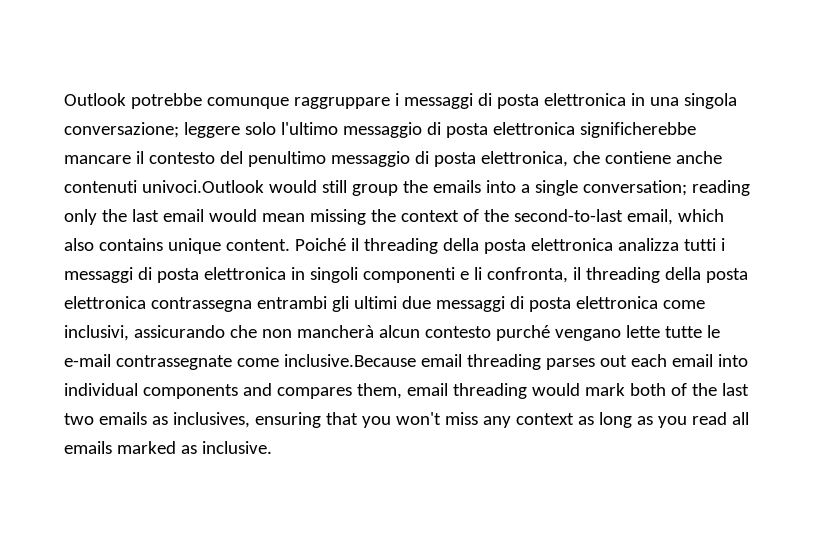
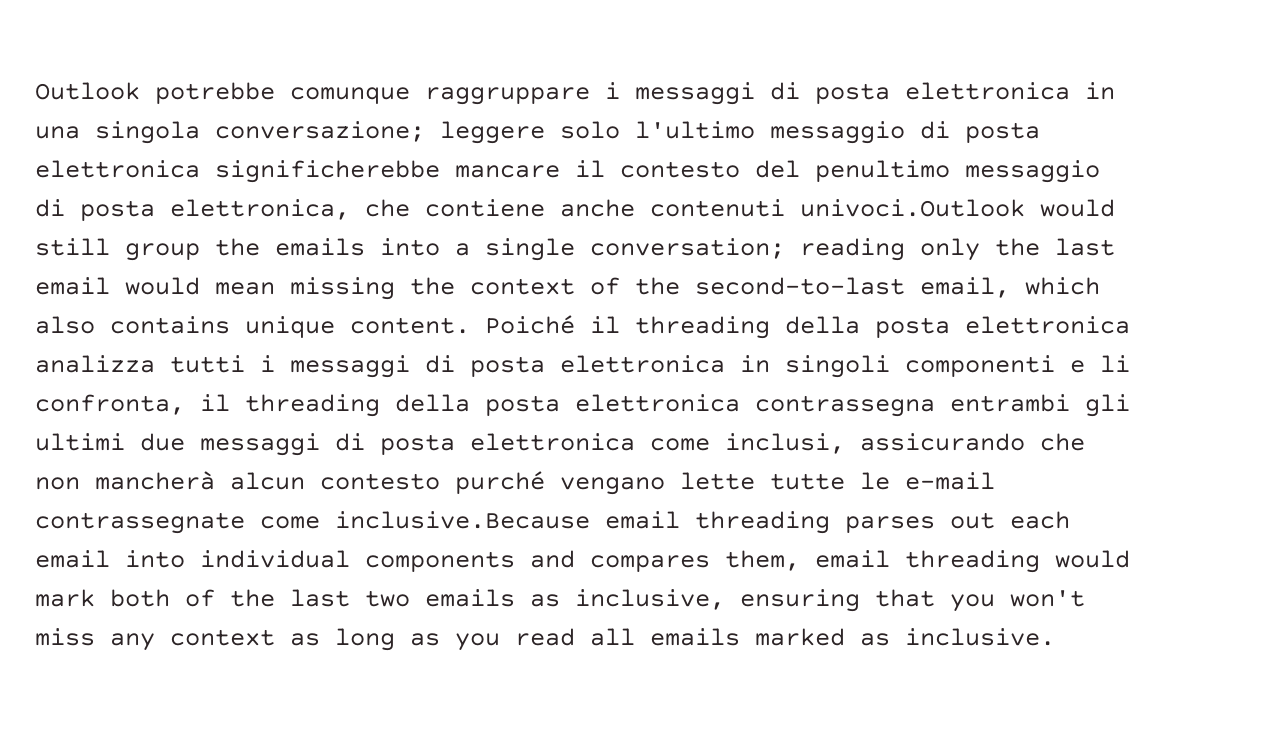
[64,325,129,341] inclusivi, -> [725,433,845,454] inclusi,
[172,412,250,428] inclusives, -> [575,589,725,610] inclusive,

